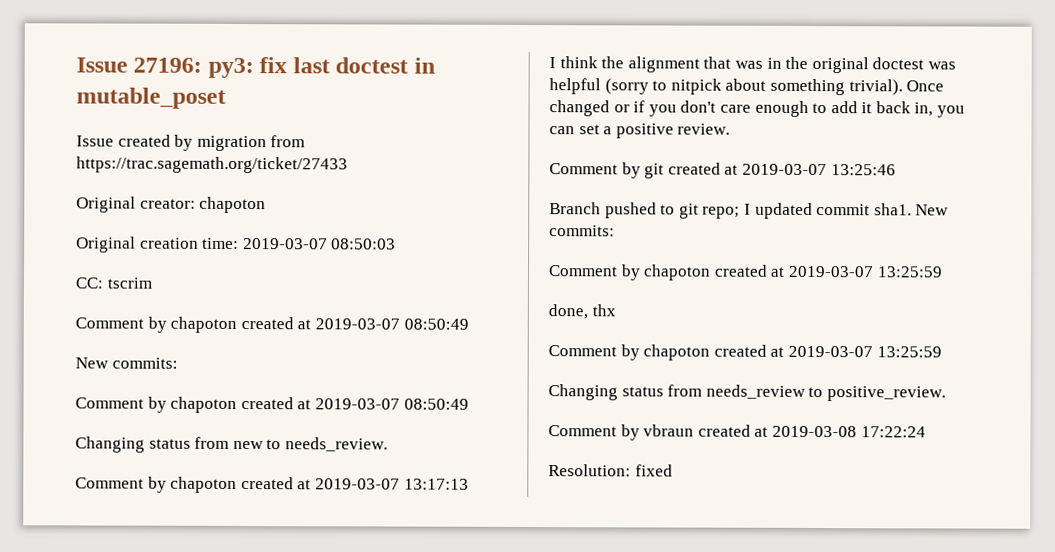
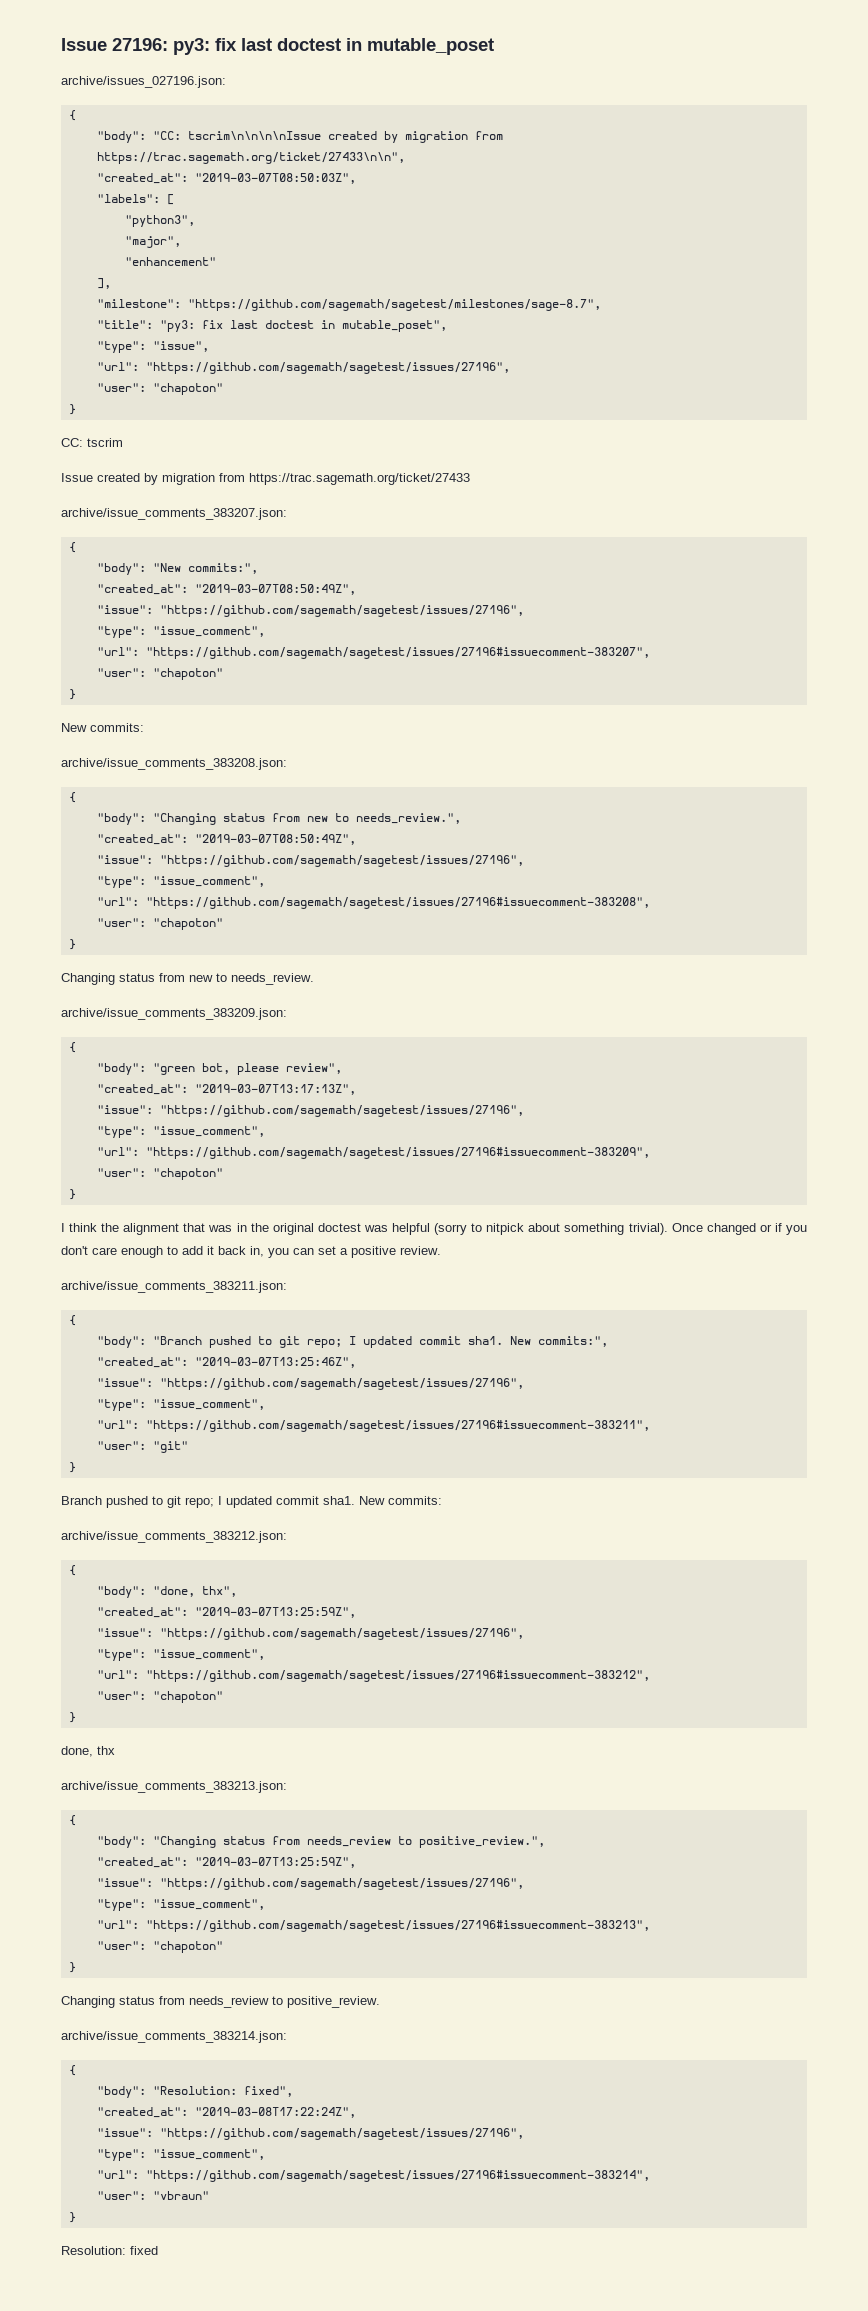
(226, 98) none -> [61,76,226,88] [68,110,76,121] [96,131,503,143] [96,152,405,164] [96,173,356,184] [96,194,174,205] [124,215,195,227] [124,236,181,248] [124,257,216,266] [96,278,111,289] [96,299,601,311] [96,320,447,332] [96,341,209,353] [96,362,510,374] [96,383,223,395] [68,404,76,415] [61,438,123,447] // archive/issues_027196.json: // { // "body": "CC: tscrim\n\n\n\nIssue created by migration from https://trac.sagemath.org/ticket/27433\n\n", // "created_at": "2019-03-07T08:50:03Z", // "labels": [ // "python3", // "major", // "enhancement" // ], // "milestone": "https://github.com/sagemath/sagetest/milestones/sage-8.7", // "title": "py3: fix last doctest in mutable_poset", // "type": "issue", // "url": "https://github.com/sagemath/sagetest/issues/27196", // "user": "chapoton" // } // CC: tscrim
[76,196,267,214] [76,236,397,253] [75,277,152,289] [75,316,469,333] [75,357,178,369] [75,396,469,413] Original creator: chapoton // Original creation time: 2019-03-07 08:50:03 // CC: tscrim // Comment by chapoton created at 2019-03-07 08:50:49 // New commits: // Comment by chapoton created at 2019-03-07 08:50:49 -> [61,508,287,520] [68,542,76,553] [96,563,258,575] [96,584,356,595] [96,605,524,617] [96,626,265,638] [96,647,650,659] [96,668,223,680] [68,689,76,700] [61,723,144,732] [61,758,287,770] [68,792,76,803] [96,813,461,825] [96,834,356,845] [96,855,524,867] [96,876,265,888] [96,897,650,909] [96,918,223,930] [68,939,76,950] archive/issue_comments_383207.json: // { // "body": "New commits:", // "created_at": "2019-03-07T08:50:49Z", // "issue": "https://github.com/sagemath/sagetest/issues/27196", // "type": "issue_comment", // "url": "https://github.com/sagemath/sagetest/issues/27196#issuecomment-383207", // "user": "chapoton" // } // New commits: // archive/issue_comments_383208.json: // { // "body": "Changing status from new to needs_review.", // "created_at": "2019-03-07T08:50:49Z", // "issue": "https://github.com/sagemath/sagetest/issues/27196", // "type": "issue_comment", // "url": "https://github.com/sagemath/sagetest/issues/27196#issuecomment-383208", // "user": "chapoton" // }
[75,476,469,493] Comment by chapoton created at 2019-03-07 13:17:13 -> [61,1008,287,1020] [68,1042,76,1053] [96,1063,342,1075] [96,1084,356,1095] [96,1105,524,1117] [96,1126,265,1138] [96,1147,650,1159] [96,1168,223,1180] [68,1189,76,1200] archive/issue_comments_383209.json: // { // "body": "green bot, please review", // "created_at": "2019-03-07T13:17:13Z", // "issue": "https://github.com/sagemath/sagetest/issues/27196", // "type": "issue_comment", // "url": "https://github.com/sagemath/sagetest/issues/27196#issuecomment-383209", // "user": "chapoton" // }
[549,162,896,179] Comment by git created at 2019-03-07 13:25:46 -> [61,1281,287,1293] [68,1315,76,1326] [96,1336,608,1348] [96,1357,356,1368] [96,1378,524,1390] [96,1399,265,1411] [96,1420,650,1432] [96,1441,188,1453] [68,1462,76,1473] archive/issue_comments_383211.json: // { // "body": "Branch pushed to git repo; I updated commit sha1. New commits:", // "created_at": "2019-03-07T13:25:46Z", // "issue": "https://github.com/sagemath/sagetest/issues/27196", // "type": "issue_comment", // "url": "https://github.com/sagemath/sagetest/issues/27196#issuecomment-383211", // "user": "git" // }
[548,264,943,281] [548,304,616,320] [548,344,942,361] Comment by chapoton created at 2019-03-07 13:25:59 // done, thx // Comment by chapoton created at 2019-03-07 13:25:59 -> [61,1531,287,1543] [68,1565,76,1576] [96,1586,237,1598] [96,1607,356,1618] [96,1628,524,1640] [96,1649,265,1661] [96,1670,650,1682] [96,1691,223,1703] [68,1712,76,1723] [61,1746,115,1757] [61,1781,287,1793] [68,1815,76,1826] [96,1836,545,1848] [96,1857,356,1868] [96,1878,524,1890] [96,1899,265,1911] [96,1920,650,1932] [96,1941,223,1953] [68,1962,76,1973] archive/issue_comments_383212.json: // { // "body": "done, thx", // "created_at": "2019-03-07T13:25:59Z", // "issue": "https://github.com/sagemath/sagetest/issues/27196", // "type": "issue_comment", // "url": "https://github.com/sagemath/sagetest/issues/27196#issuecomment-383212", // "user": "chapoton" // } // done, thx // archive/issue_comments_383213.json: // { // "body": "Changing status from needs_review to positive_review.", // "created_at": "2019-03-07T13:25:59Z", // "issue": "https://github.com/sagemath/sagetest/issues/27196", // "type": "issue_comment", // "url": "https://github.com/sagemath/sagetest/issues/27196#issuecomment-383213", // "user": "chapoton" // }
[548,424,926,441] Comment by vbraun created at 2019-03-08 17:22:24 -> [61,2031,287,2043] [68,2065,76,2076] [96,2086,293,2098] [96,2107,356,2118] [96,2128,524,2140] [96,2149,265,2161] [96,2170,650,2182] [96,2191,209,2200] [68,2212,76,2223] archive/issue_comments_383214.json: // { // "body": "Resolution: fixed", // "created_at": "2019-03-08T17:22:24Z", // "issue": "https://github.com/sagemath/sagetest/issues/27196", // "type": "issue_comment", // "url": "https://github.com/sagemath/sagetest/issues/27196#issuecomment-383214", // "user": "vbraun" // }

